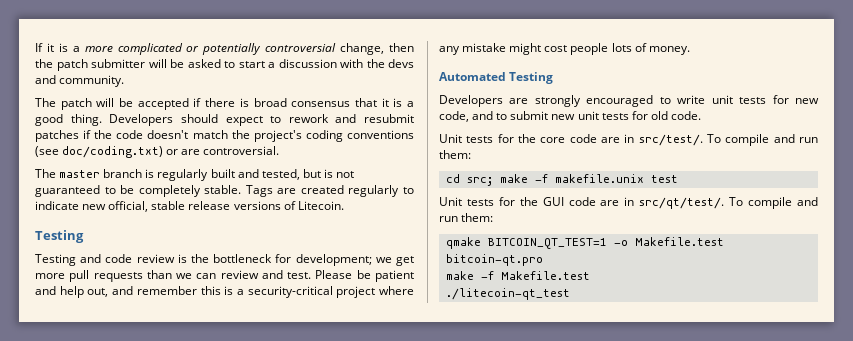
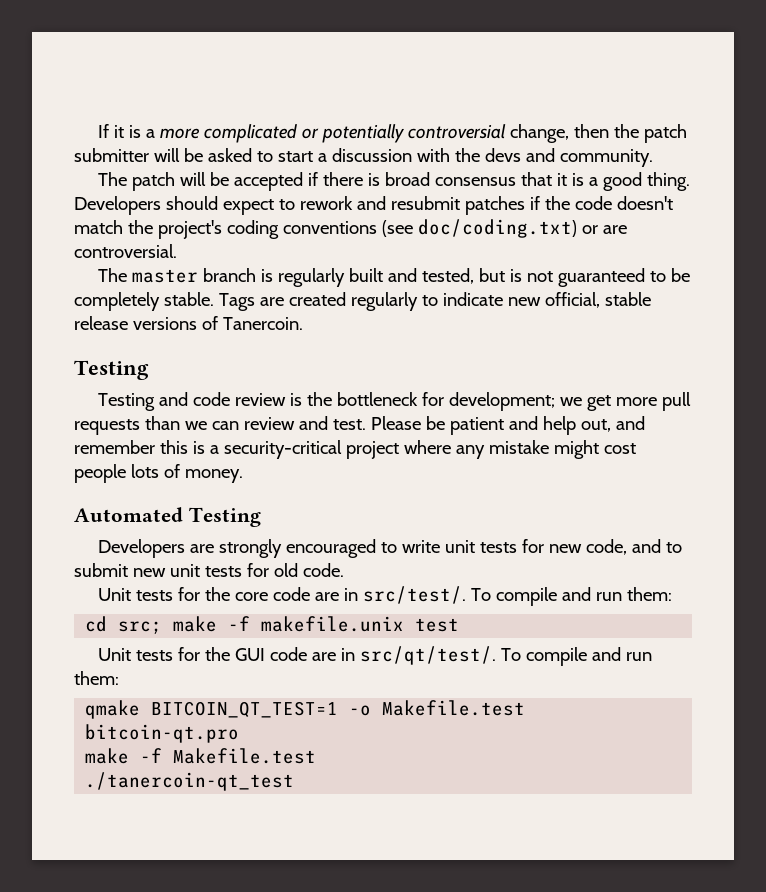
[297,201,344,210] Litecoin. -> [222,317,303,330] Tanercoin.
[445,288,570,300] ./litecoin-qt_test -> [85,772,295,791] ./tanercoin-qt_test

